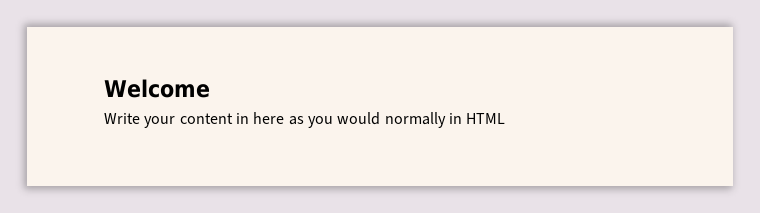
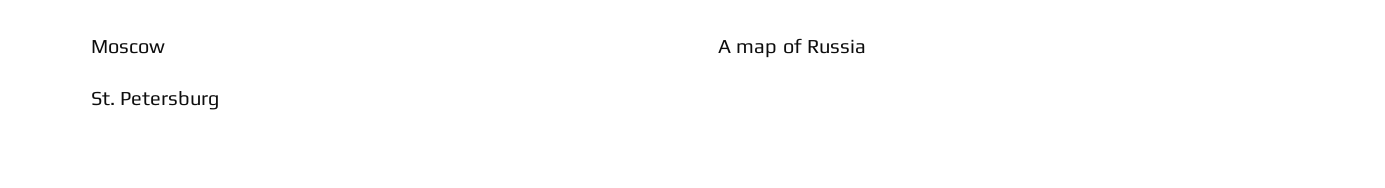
[104,79,210,98] [104,112,506,128] Welcome // Write your content in here as you would normally in HTML -> [91,40,165,54] [91,91,220,110] [718,38,867,58] Moscow // St. Petersburg // A map of Russia

